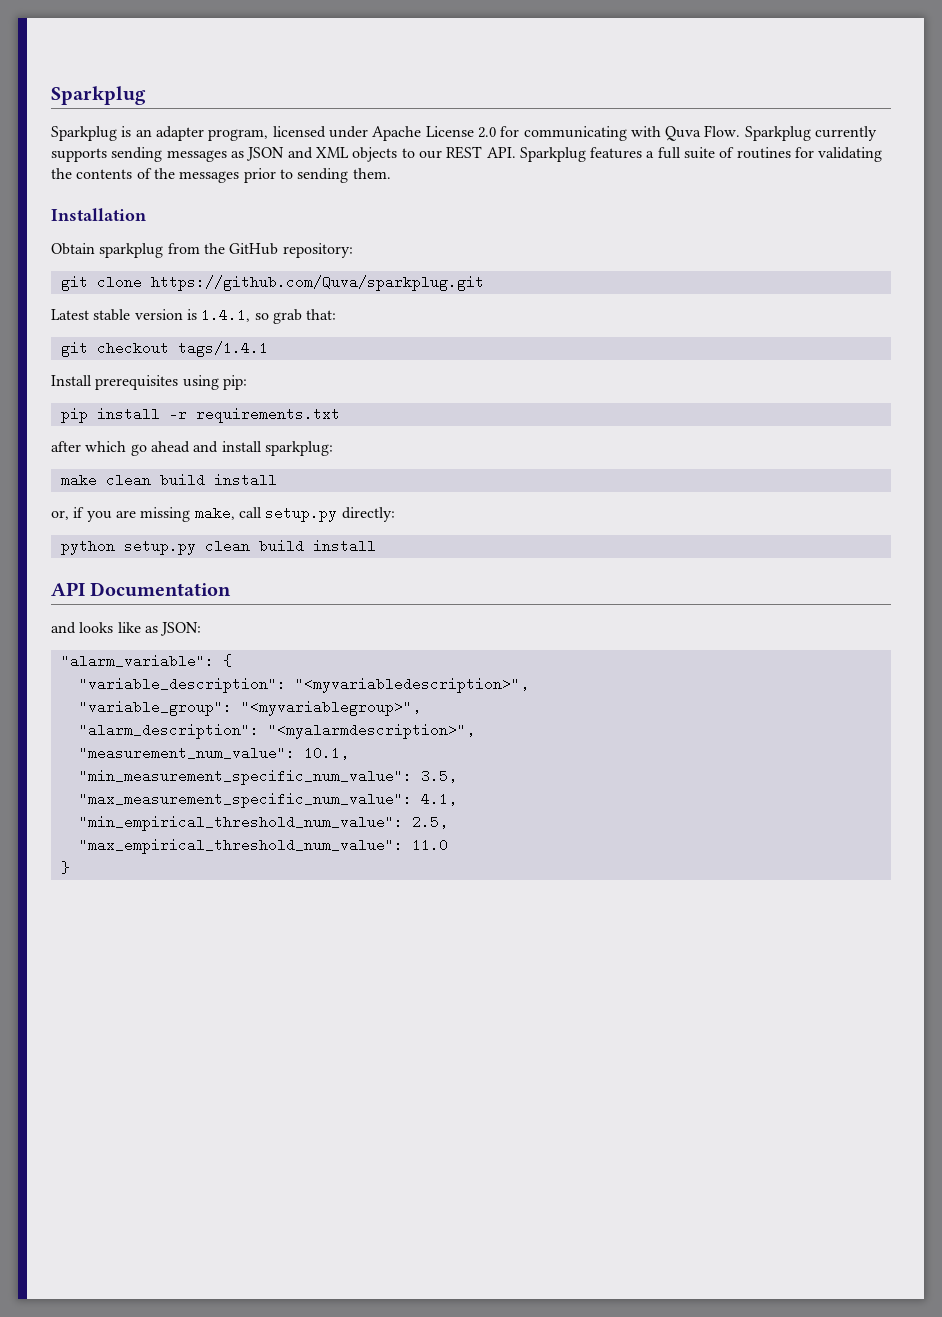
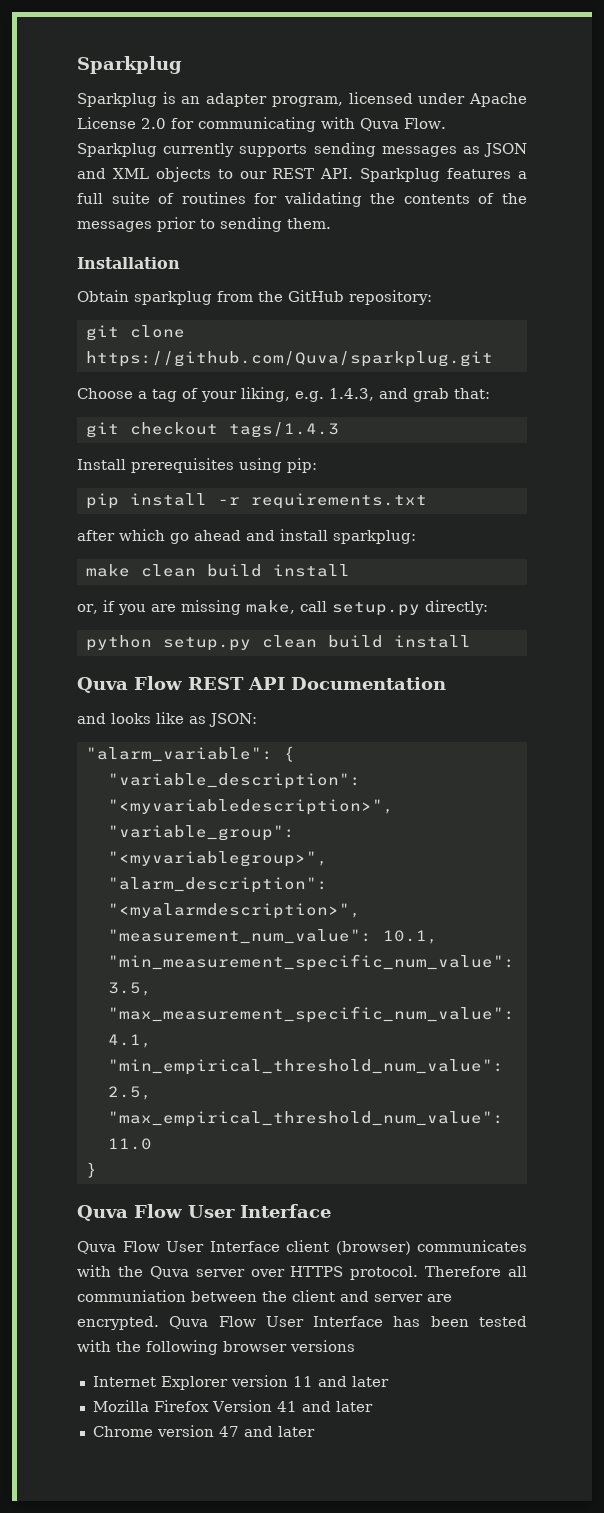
[51,308,269,322] Latest stable version is 1.4.1, so -> [77,387,408,402] Choose a tag of your liking, e.g. 1.4.3, and
[177,341,268,357] tags/1.4.1 -> [228,422,339,438] tags/1.4.3
(376, 546) none -> [77,676,244,693] Quva Flow REST
(70, 867) none -> [77,1204,331,1221] [77,1240,527,1255] [77,1265,527,1280] [77,1290,452,1302] [77,1316,527,1330] [77,1340,355,1355] [92,1375,389,1390] [92,1400,373,1412] [92,1425,315,1437] // Quva Flow User Interface // Quva Flow User Interface client (browser) communicates with the Quva server over HTTPS protocol. Therefore all communiation between the client and server are encrypted. Quva Flow User Interface has been tested with the following browser versions // Internet Explorer version 11 and later // Mozilla Firefox Version 41 and later // Chrome version 47 and later

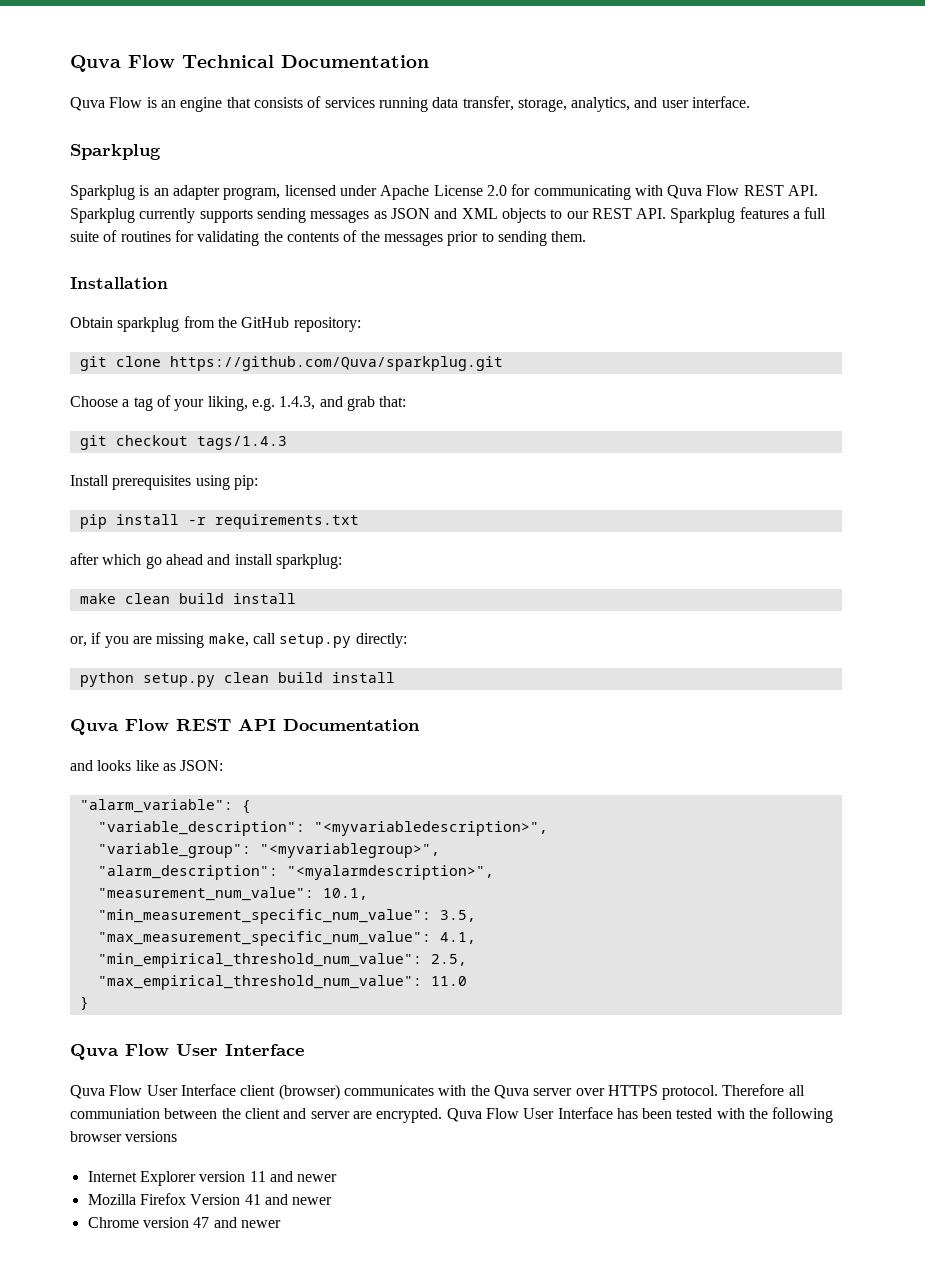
(77, 65) none -> [70,55,429,72] [70,96,751,112] Quva Flow Technical Documentation // Quva Flow is an engine that consists of services running data transfer, storage, analytics, and user interface. //
[404,118,446,129] Flow. -> [706,185,819,196] Flow REST API.
[351,1376,389,1387] later -> [297,1174,338,1182] newer
[335,1401,373,1412] later -> [292,1197,333,1205] newer
[277,1426,315,1437] later -> [240,1220,281,1228] newer

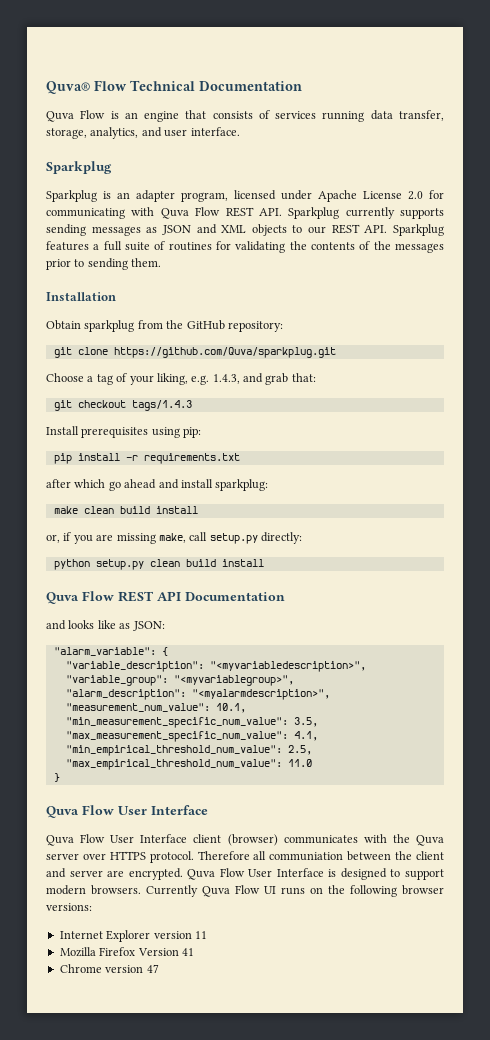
[70,55,121,72] Quva -> [46,81,90,94] Quva®
[616,1108,745,1119] has been tested with -> [328,868,444,880] [46,885,323,897] is designed to support modern browsers. Currently Quva Flow UI runs on
[125,1131,178,1142] versions -> [46,903,92,911] versions:
[269,1171,338,1182] and newer -> (207, 935) none
[264,1194,333,1205] and newer -> (194, 952) none
[213,1217,281,1228] and newer -> (159, 968) none

